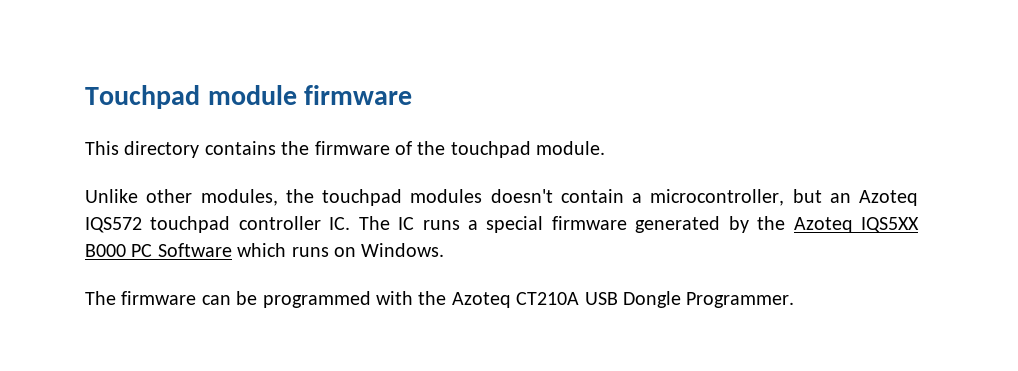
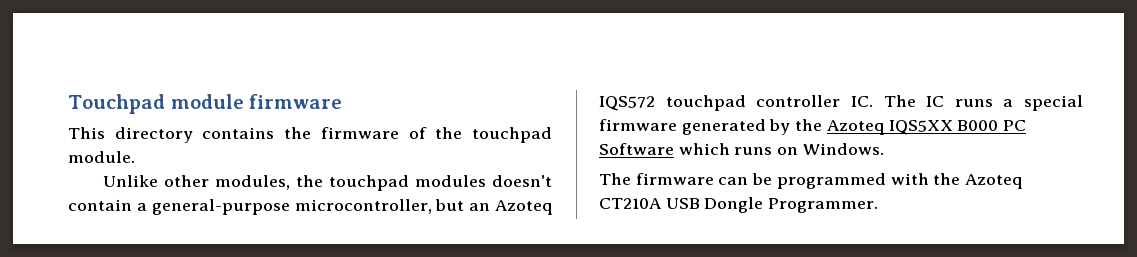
(642, 198) none -> [151,199,290,215] general-purpose

